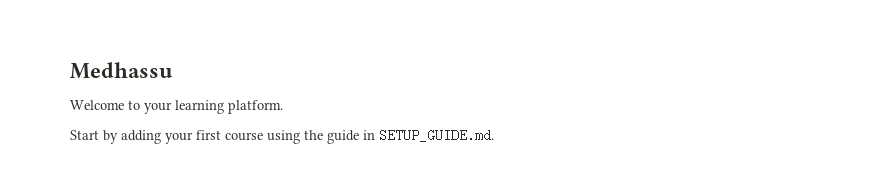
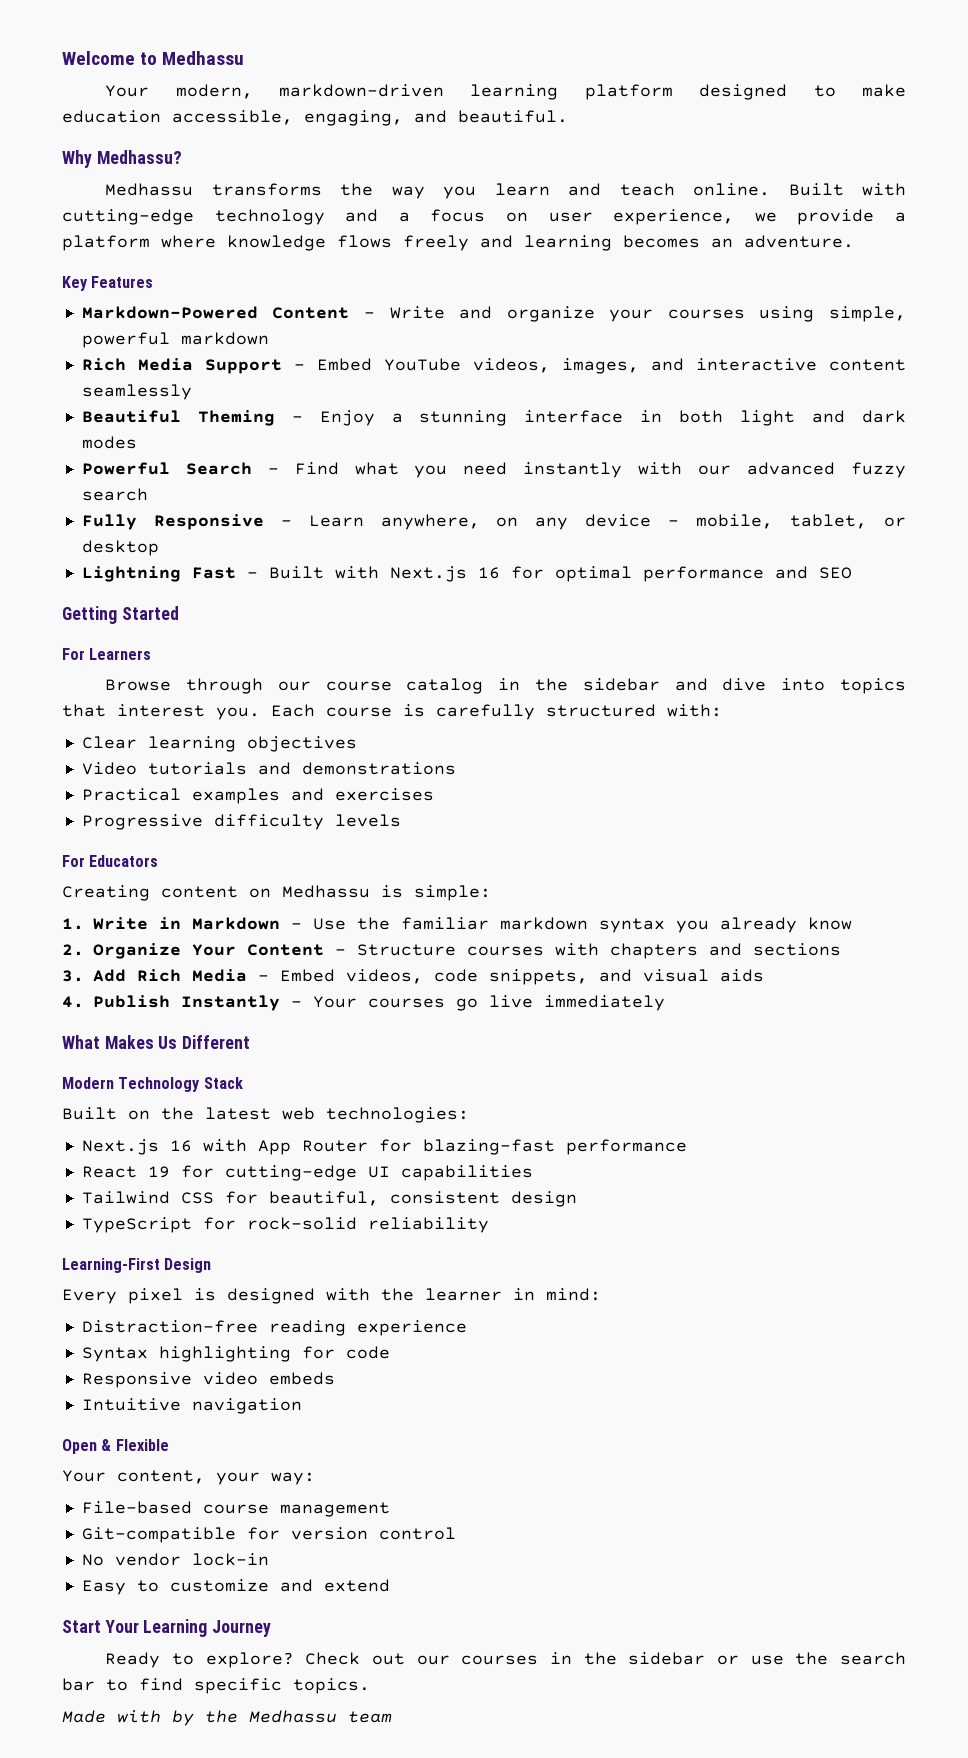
(70, 70) none -> [62,51,158,65] Welcome to
[70,100,283,114] [70,129,494,144] Welcome to your learning platform. // Start by adding your first course using the guide in SETUP_GUIDE.md. -> [105,84,906,100] [62,110,568,126] [62,150,182,168] [105,183,906,199] [62,209,907,225] [62,235,854,251] [62,276,154,291] [81,306,906,322] [81,332,269,348] [81,358,906,374] [81,384,192,400] [81,410,906,426] [81,436,137,449] [81,462,906,478] [81,488,148,501] [81,514,906,530] [81,540,159,556] [81,566,852,582] [62,606,179,624] [62,648,152,660] [105,678,906,694] [62,704,722,720] [81,736,357,752] [81,762,456,775] [81,788,434,804] [81,814,401,830] [62,855,159,867] [62,885,491,901] [62,917,852,933] [62,943,841,959] [62,969,764,985] [62,995,665,1011] [62,1035,251,1049] [62,1077,243,1092] [62,1107,469,1123] [81,1139,687,1155] [81,1165,533,1181] [81,1191,577,1207] [81,1217,489,1233] [62,1258,212,1273] [62,1288,601,1304] [81,1320,467,1336] [81,1346,390,1362] [81,1372,335,1388] [81,1398,302,1414] [62,1439,169,1454] [62,1470,315,1485] [81,1501,390,1517] [81,1527,456,1543] [81,1553,269,1566] [81,1579,390,1595] [62,1619,272,1637] [105,1652,906,1668] [62,1678,370,1694] [62,1710,392,1726] Your modern, markdown-driven learning platform designed to make education accessible, engaging, and beautiful. // Why Medhassu? // Medhassu transforms the way you learn and teach online. Built with cutting-edge technology and a focus on user experience, we provide a platform where knowledge flows freely and learning becomes an adventure. // Key Features // Markdown-Powered Content - Write and organize your courses using simple, powerful markdown // Rich Media Support - Embed YouTube videos, images, and interactive content seamlessly // Beautiful Theming - Enjoy a stunning interface in both light and dark modes // Powerful Search - Find what you need instantly with our advanced fuzzy search // Fully Responsive - Learn anywhere, on any device - mobile, tablet, or desktop // Lightning Fast - Built with Next.js 16 for optimal performance and SEO // Getting Started // For Learners // Browse through our course catalog in the sidebar and dive into topics that interest you. Each course is carefully structured with: // Clear learning objectives // Video tutorials and demonstrations // Practical examples and exercises // Progressive difficulty levels // For Educators // Creating content on Medhassu is simple: // 1. Write in Markdown - Use the familiar markdown syntax you already know // 2. Organize Your Content - Structure courses with chapters and sections // 3. Add Rich Media - Embed videos, code snippets, and visual aids // 4. Publish Instantly - Your courses go live immediately // What Makes Us Different // Modern Technology Stack // Built on the latest web technologies: // Next.js 16 with App Router for blazing-fast performance // React 19 for cutting-edge UI capabilities // Tailwind CSS for beautiful, consistent design // TypeScript for rock-solid reliability // Learning-First Design // Every pixel is designed with the learner in mind: // Distraction-free reading experience // Syntax highlighting for code // Responsive video embeds // Intuitive navigation // Open & Flexible // Your content, your way: // File-based course management // Git-compatible for version control // No vendor lock-in // Easy to customize and extend // Start Your Learning Journey // Ready to explore? Check out our courses in the sidebar or use the search bar to find specific topics. // Made with by the Medhassu team

